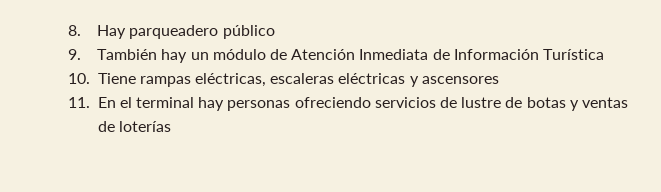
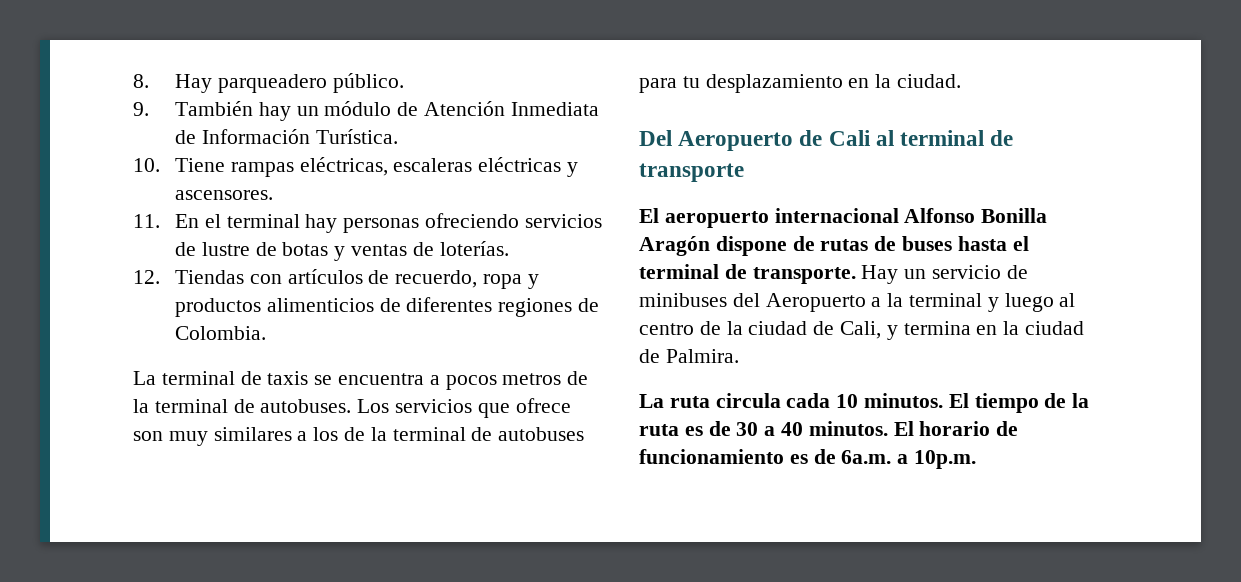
[222,25,275,39] público -> [332,73,404,93] público.
[542,49,604,60] Turística -> [315,129,398,144] Turística.
[421,76,499,84] ascensores -> [174,190,273,200] ascensores.
[118,121,171,132] loterías -> [439,241,509,256] [133,269,539,289] [174,297,599,317] [174,326,266,340] [133,371,589,390] [133,398,571,418] [133,427,585,446] [639,74,962,93] [639,130,1014,151] [639,163,744,182] [639,208,1048,228] [639,236,1029,256] [639,264,1028,284] [639,293,1076,312] [639,321,1085,340] [639,349,739,363] [639,393,1090,413] [639,421,1019,436] [639,449,977,469] loterías. // 12. Tiendas con artículos de recuerdo, ropa y productos alimenticios de diferentes regiones de Colombia. // La terminal de taxis se encuentra a pocos metros de la terminal de autobuses. Los servicios que ofrece son muy similares a los de la terminal de autobuses para tu desplazamiento en la ciudad. // Del Aeropuerto de Cali al terminal de transporte // El aeropuerto internacional Alfonso Bonilla Aragón dispone de rutas de buses hasta el terminal de transporte. Hay un servicio de minibuses del Aeropuerto a la terminal y luego al centro de la ciudad de Cali, y termina en la ciudad de Palmira. // La ruta circula cada 10 minutos. El tiempo de la ruta es de 30 a 40 minutos. El horario de funcionamiento es de 6a.m. a 10p.m.

